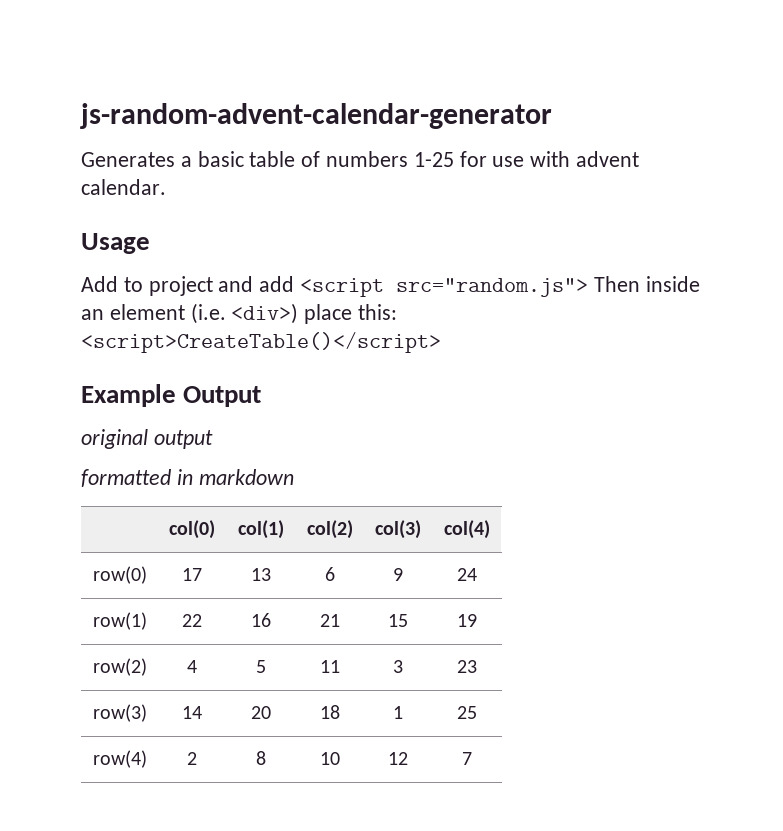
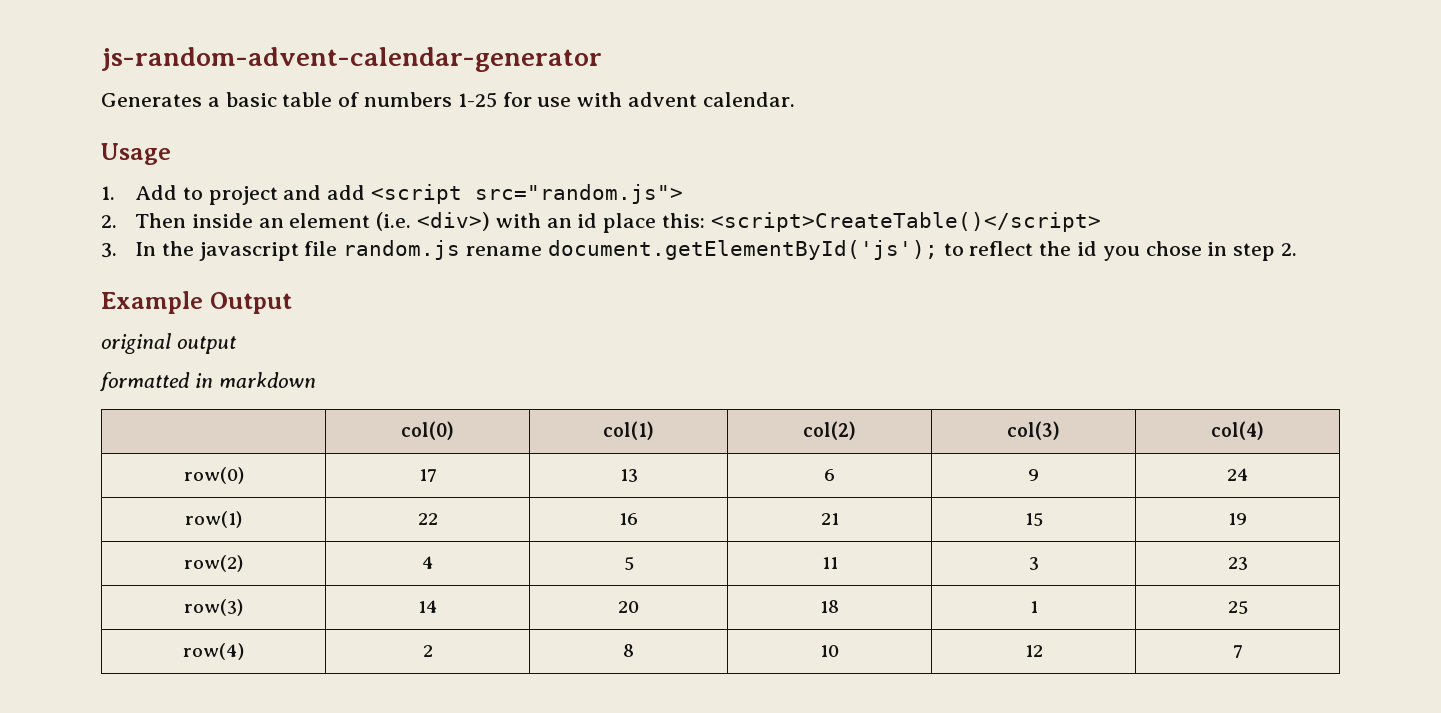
(150, 243) none -> [101,186,115,200] 1.
(589, 287) none -> [101,215,117,228] // 2.
(299, 313) none -> [495,213,598,228] with an id
(441, 342) none -> [101,240,1297,261] // 3. In the javascript file random.js rename document.getElementById('js'); to reflect the id you chose in step 2.

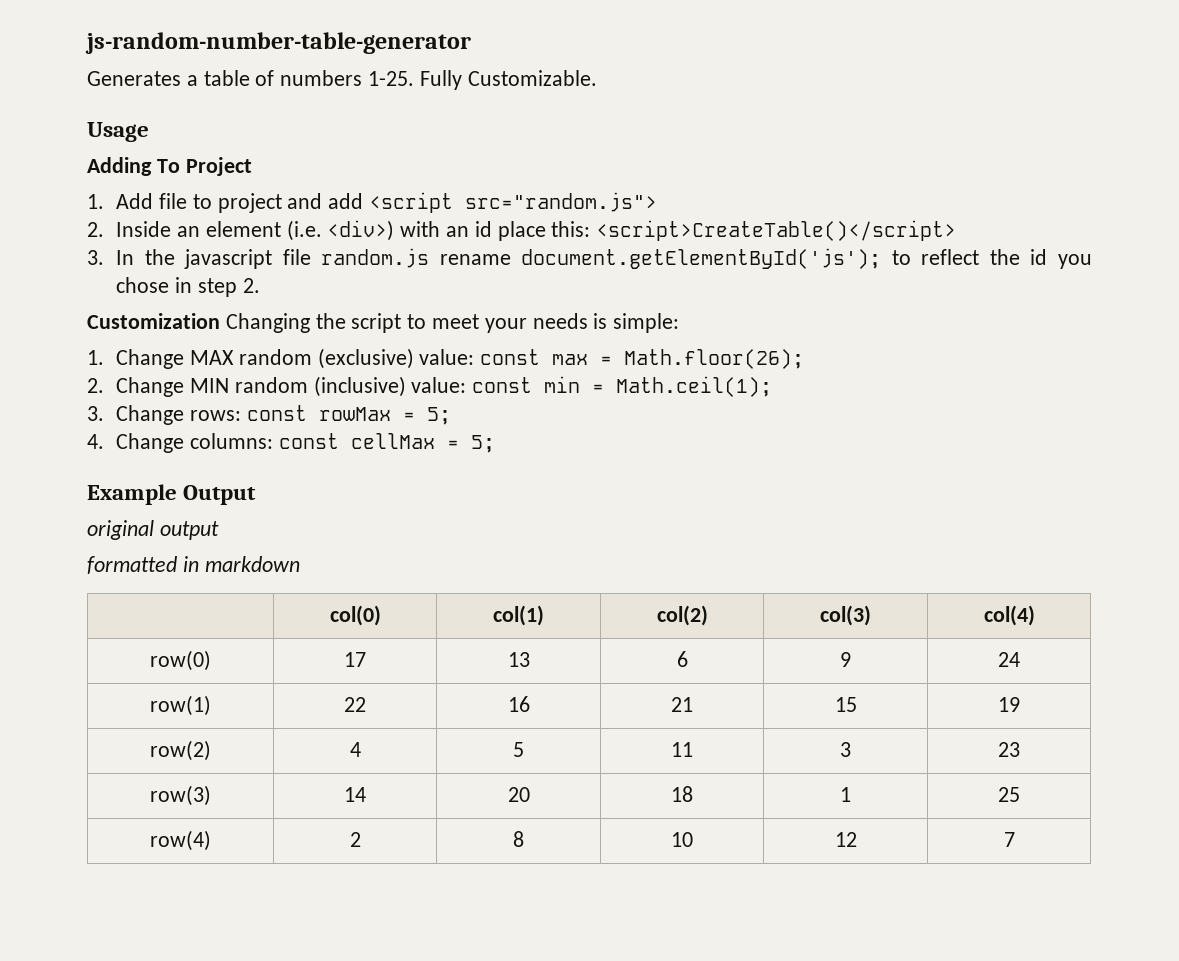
[101,47,602,72] js-random-advent-calendar-generator -> [85,32,471,54] js-random-number-table-generator
[225,92,277,107] basic -> (198, 80) none
[457,92,795,108] [101,143,171,165] 1-25 for use with advent calendar. // Usage -> [368,70,597,90] [87,122,149,142] [87,157,252,176] 1-25. Fully Customizable. // Usage // Adding To Project
(177, 192) none -> [158,193,187,209] file
[134,213,253,228] Then inside -> [116,221,172,237] Inside
(1297, 249) none -> [87,313,680,333] [87,348,805,369] [87,376,773,397] [87,405,451,425] [87,433,495,453] // Customization Changing the script to meet your needs is simple: // 1. Change MAX random (exclusive) value: const max = Math.floor(26); // 2. Change MIN random (inclusive) value: const min = Math.ceil(1); // 3. Change rows: const rowMax = 5; // 4. Change columns: const cellMax = 5;

